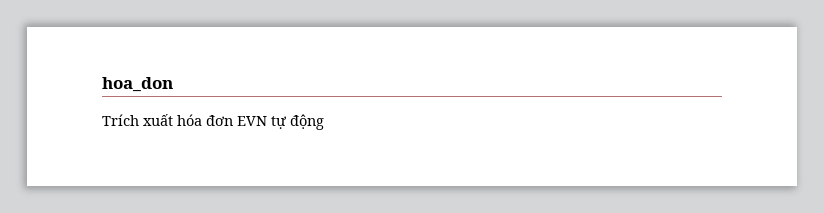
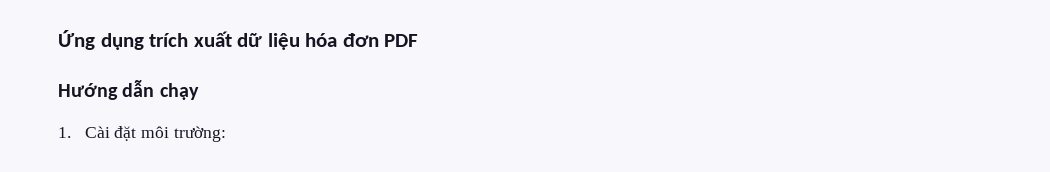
[102,77,173,92] [102,114,324,130] hoa_don // Trích xuất hóa đơn EVN tự động -> [58,30,419,50] [58,80,199,100] [58,126,226,142] Ứng dụng trích xuất dữ liệu hóa đơn PDF // Hướng dẫn chạy // 1. Cài đặt môi trường:

